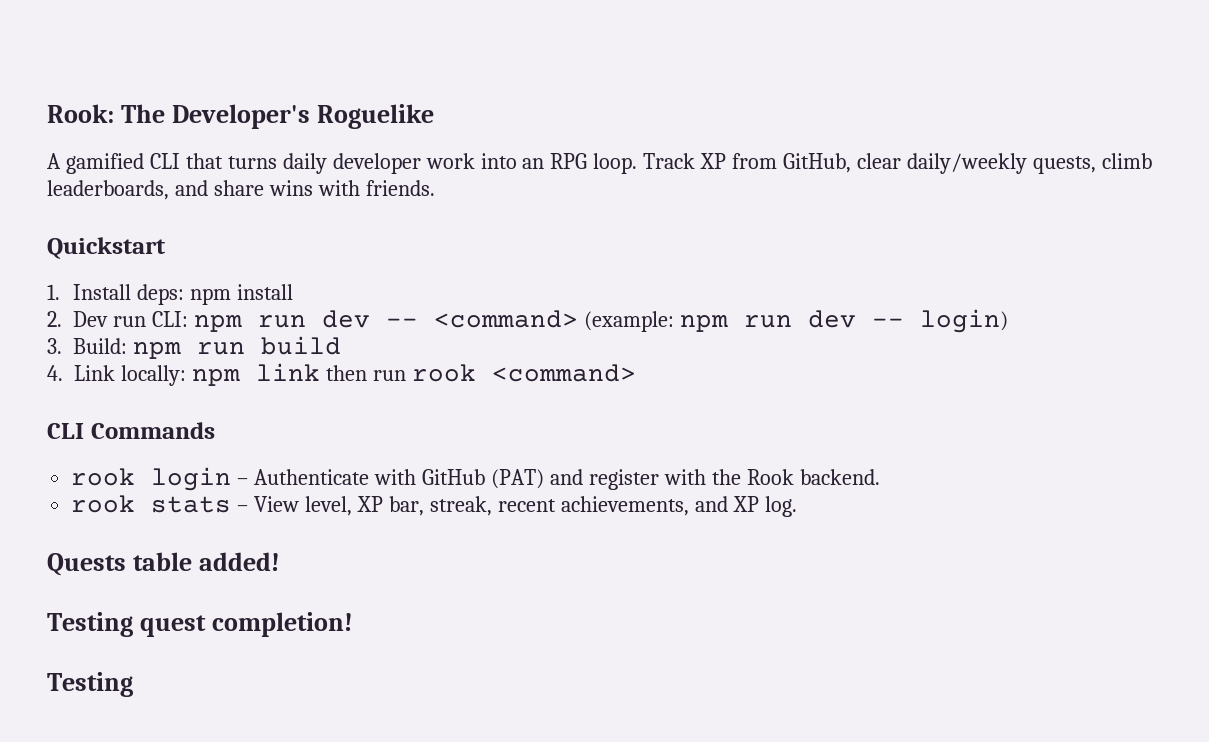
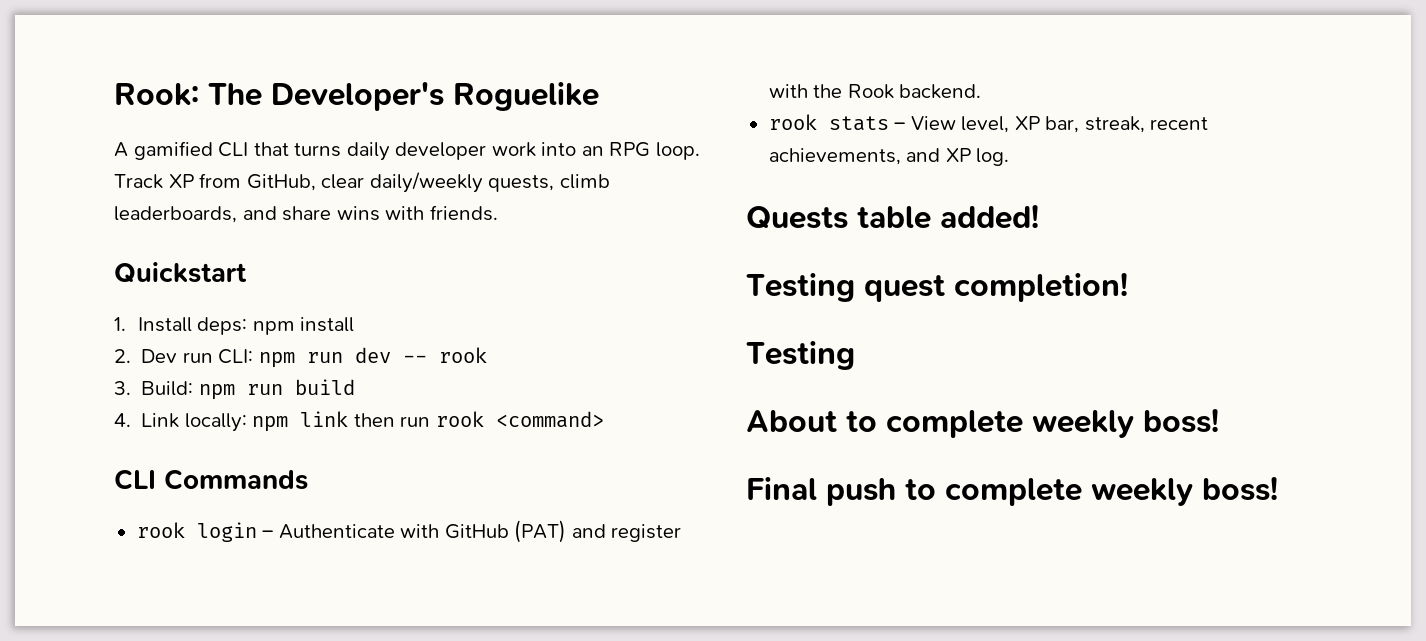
[433,309,1008,333] <command> (example: npm run dev -- login) -> [438,347,487,363] rook
(133, 684) none -> [746,409,1219,438] [746,477,1278,506] // About to complete weekly boss! // Final push to complete weekly boss!

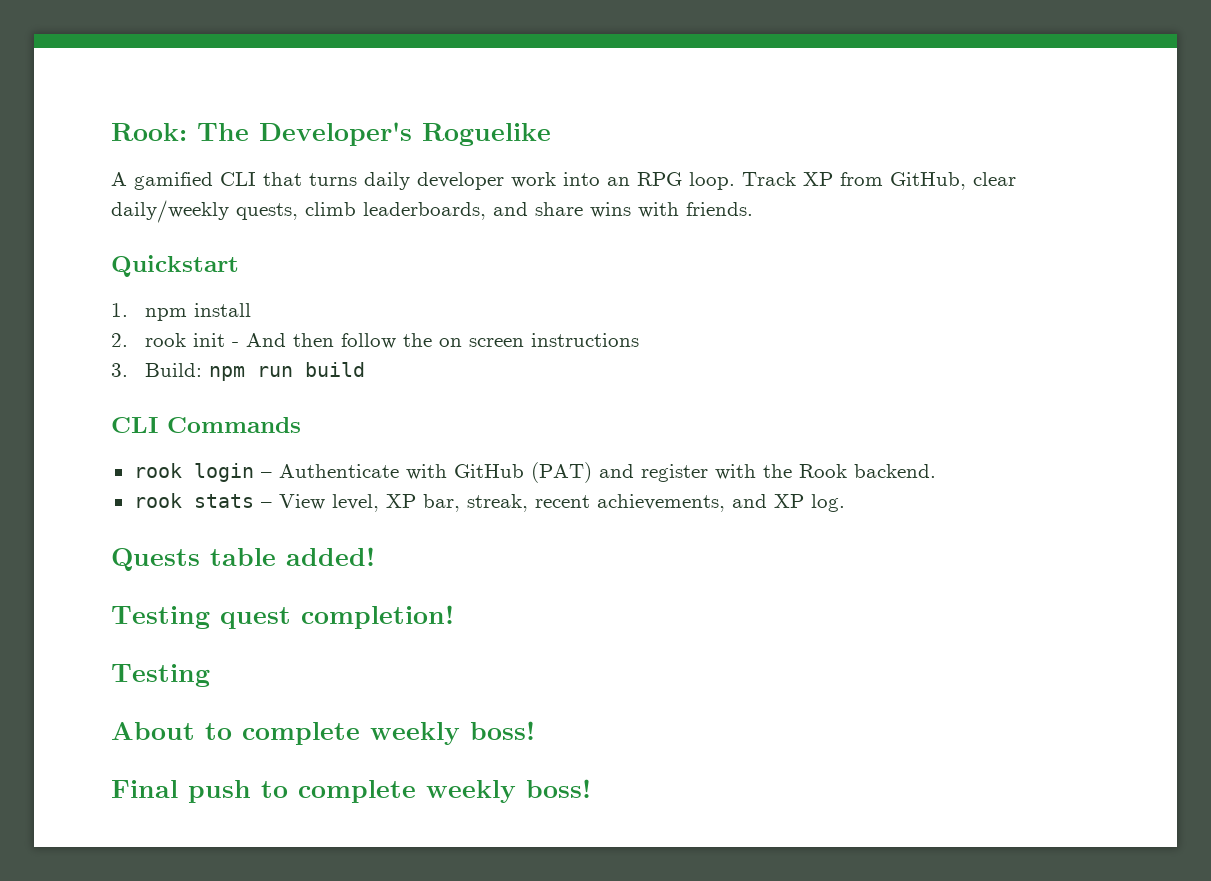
[137,317,248,335] Install deps: -> (128, 310) none
[141,347,487,368] Dev run CLI: npm run dev -- rook -> [144,333,639,349] rook init - And then follow the on screen instructions
[114,411,604,432] // 4. Link locally: npm link then run rook <command> -> (365, 369) none

